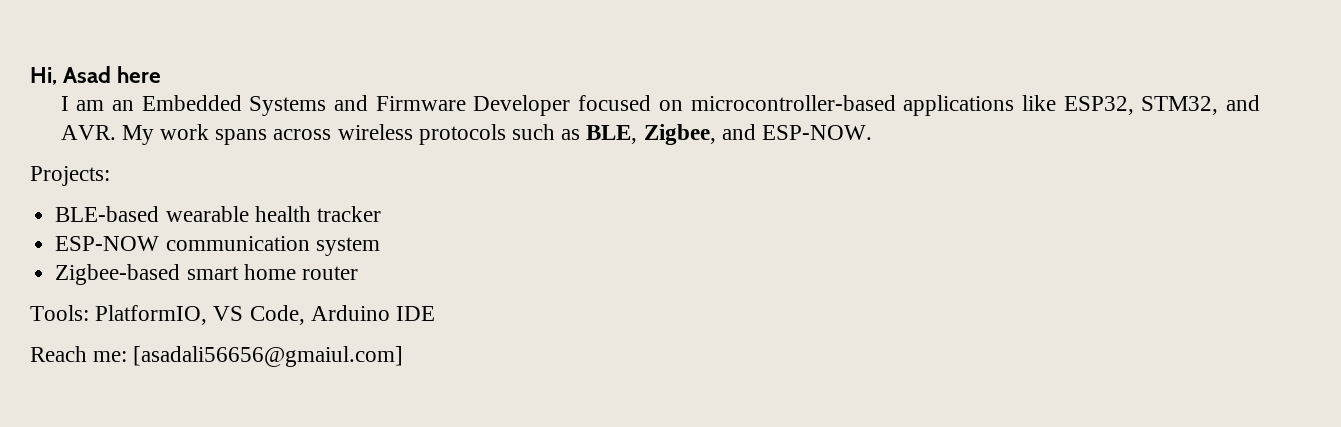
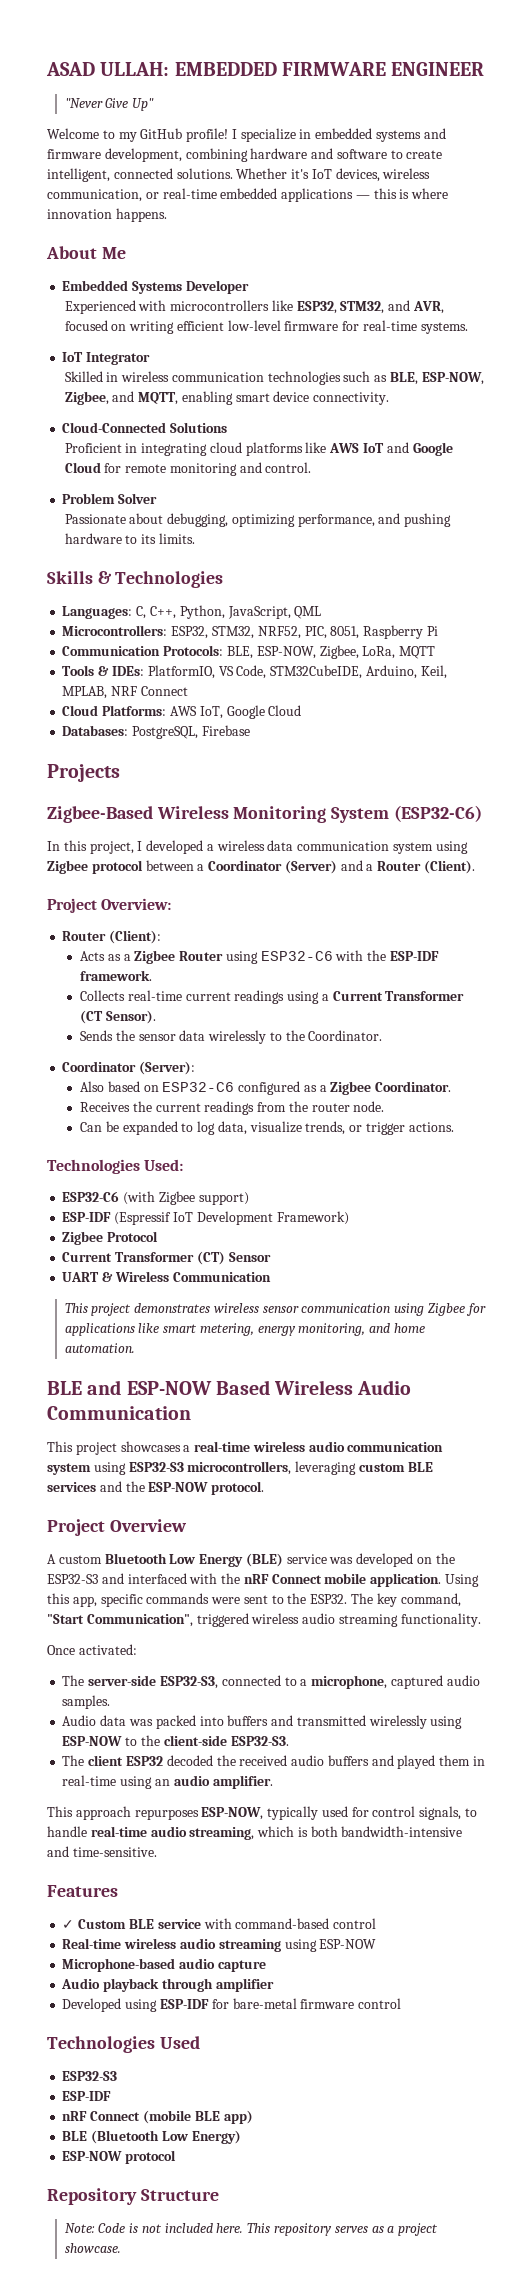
[30,66,162,85] [60,95,1260,116] [60,124,506,145] Hi, Asad here // I am an Embedded Systems and Firmware Developer focused on microcontroller-based applications like ESP32, STM32, and AVR. My work spans across wireless protocols -> [46,62,485,76] [64,98,155,111] [47,128,446,142] [47,148,443,162] [47,168,431,182] [47,188,449,202] [47,208,167,222] [46,246,126,259] [62,280,249,294] [64,300,445,314] [64,320,468,334] [62,352,151,365] [64,371,341,385] ASAD ULLAH: EMBEDDED FIRMWARE ENGINEER // "Never Give Up" // Welcome to my GitHub profile! I specialize in embedded systems and firmware development, combining hardware and software to create intelligent, connected solutions. Whether it's IoT devices, wireless communication, or real-time embedded applications — this is where innovation happens. // About Me // Embedded Systems Developer // Experienced with microcontrollers like ESP32, STM32, and AVR, focused on writing efficient low-level firmware for real-time systems. // IoT Integrator // Skilled in wireless communication technologies
(638, 134) none -> [421,372,484,385] ESP-NOW,
[762,125,873,140] [30,166,110,186] [55,206,381,222] [55,236,380,256] [55,264,358,285] [30,305,436,325] [30,346,404,367] ESP-NOW. // Projects: // BLE-based wearable health tracker // ESP-NOW communication system // Zigbee-based smart home router // Tools: PlatformIO, VS Code, Arduino IDE // Reach me: [asadali56656@gmaiul.com] -> [138,391,390,405] [62,422,228,433] [64,442,453,456] [64,462,312,476] [62,493,158,504] [64,513,452,527] [64,533,195,544] [47,571,224,588] [62,605,322,619] [62,625,438,639] [62,645,436,659] [62,665,447,679] [62,686,188,699] [62,705,302,719] [62,725,250,739] [47,764,120,782] [47,805,482,823] [47,840,468,854] [47,860,476,874] [47,898,172,913] [62,930,162,944] [79,950,439,964] [79,970,152,981] [79,990,465,1004] [79,1010,156,1024] [79,1030,383,1044] [62,1061,196,1075] [79,1081,452,1095] [79,1101,385,1115] [79,1121,454,1135] [47,1159,184,1174] [62,1191,249,1205] [62,1211,349,1225] [62,1231,159,1245] [62,1251,271,1265] [62,1271,271,1282] [64,1303,486,1316] [64,1323,426,1336] [64,1343,135,1353] [47,1380,412,1395] [47,1406,191,1420] [47,1441,444,1455] [47,1461,433,1475] [47,1481,265,1495] [47,1519,187,1536] [47,1553,455,1567] [47,1573,480,1587] [47,1593,461,1607] [47,1613,481,1627] [47,1644,137,1655] [62,1675,480,1689] [62,1695,111,1709] [62,1715,463,1729] [62,1735,289,1746] [62,1755,485,1769] [62,1775,273,1789] [47,1806,478,1820] [47,1826,463,1840] [47,1846,157,1857] [47,1885,118,1897] [62,1918,377,1929] [62,1938,377,1952] [62,1958,266,1972] [61,1978,274,1992] [62,1998,402,2012] [47,2036,200,2053] [62,2071,118,2081] [62,2091,112,2101] [62,2110,253,2124] [62,2130,241,2144] [62,2150,177,2164] [47,2188,219,2205] [64,2223,439,2236] [64,2243,121,2253] MQTT, enabling smart device connectivity. // Cloud-Connected Solutions // Proficient in integrating cloud platforms like AWS IoT and Google Cloud for remote monitoring and control. // Problem Solver // Passionate about debugging, optimizing performance, and pushing hardware to its limits. // Skills & Technologies // Languages: C, C++, Python, JavaScript, QML // Microcontrollers: ESP32, STM32, NRF52, PIC, 8051, Raspberry Pi // Communication Protocols: BLE, ESP-NOW, Zigbee, LoRa, MQTT // Tools & IDEs: PlatformIO, VS Code, STM32CubeIDE, Arduino, Keil, MPLAB, NRF Connect // Cloud Platforms: AWS IoT, Google Cloud // Databases: PostgreSQL, Firebase // Projects // Zigbee-Based Wireless Monitoring System (ESP32-C6) // In this project, I developed a wireless data communication system using Zigbee protocol between a Coordinator (Server) and a Router (Client). // Project Overview: // Router (Client): // Acts as a Zigbee Router using ESP32-C6 with the ESP-IDF framework. // Collects real-time current readings using a Current Transformer (CT Sensor). // Sends the sensor data wirelessly to the Coordinator. // Coordinator (Server): // Also based on ESP32-C6 configured as a Zigbee Coordinator. // Receives the current readings from the router node. // Can be expanded to log data, visualize trends, or trigger actions. // Technologies Used: // ESP32-C6 (with Zigbee support) // ESP-IDF (Espressif IoT Development Framework) // Zigbee Protocol // Current Transformer (CT) Sensor // UART & Wireless Communication // This project demonstrates wireless sensor communication using Zigbee for applications like smart metering, energy monitoring, and home automation. // BLE and ESP-NOW Based Wireless Audio Communication // This project showcases a real-time wireless audio communication system using ESP32-S3 microcontrollers, leveraging custom BLE services and the ESP-NOW protocol. // Project Overview // A custom Bluetooth Low Energy (BLE) service was developed on the ESP32-S3 and interfaced with the nRF Connect mobile application. Using this app, specific commands were sent to the ESP32. The key command, "Start Communication", triggered wireless audio streaming functionality. // Once activated: // The server-side ESP32-S3, connected to a microphone, captured audio samples. // Audio data was packed into buffers and transmitted wirelessly using ESP-NOW to the client-side ESP32-S3. // The client ESP32 decoded the received audio buffers and played them in real-time using an audio amplifier. // This approach repurposes ESP-NOW, typically used for control signals, to handle real-time audio streaming, which is both bandwidth-intensive and time-sensitive. // Features // ✓ Custom BLE service with command-based control // Real-time wireless audio streaming using ESP-NOW // Microphone-based audio capture // Audio playback through amplifier // Developed using ESP-IDF for bare-metal firmware control // Technologies Used // ESP32-S3 // ESP-IDF // nRF Connect (mobile BLE app) // BLE (Bluetooth Low Energy) // ESP-NOW protocol // Repository Structure // Note: Code is not included here. This repository serves as a project showcase.

